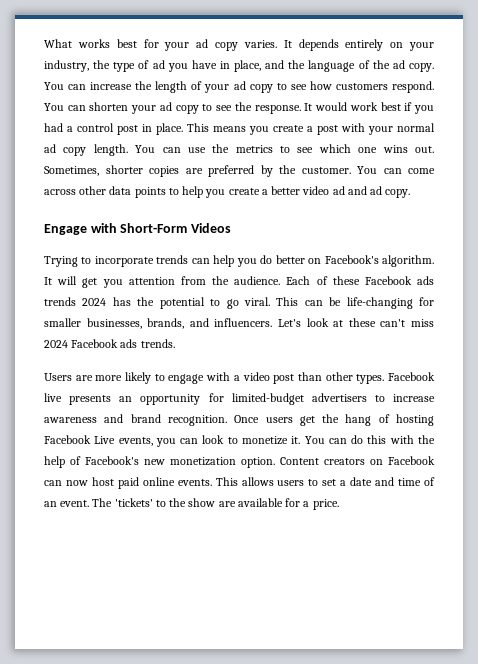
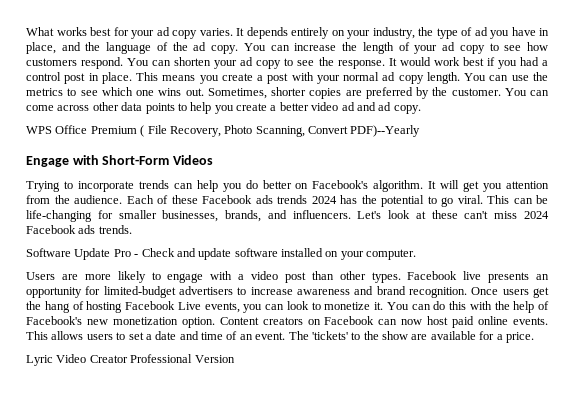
(411, 193) none -> [26,125,421,137] // WPS Office Premium ( File Recovery, Photo Scanning, Convert PDF)--Yearly
(175, 343) none -> [26,248,417,260] // Software Update Pro - Check and update software installed on your computer.
(339, 504) none -> [26,354,235,366] // Lyric Video Creator Professional Version

